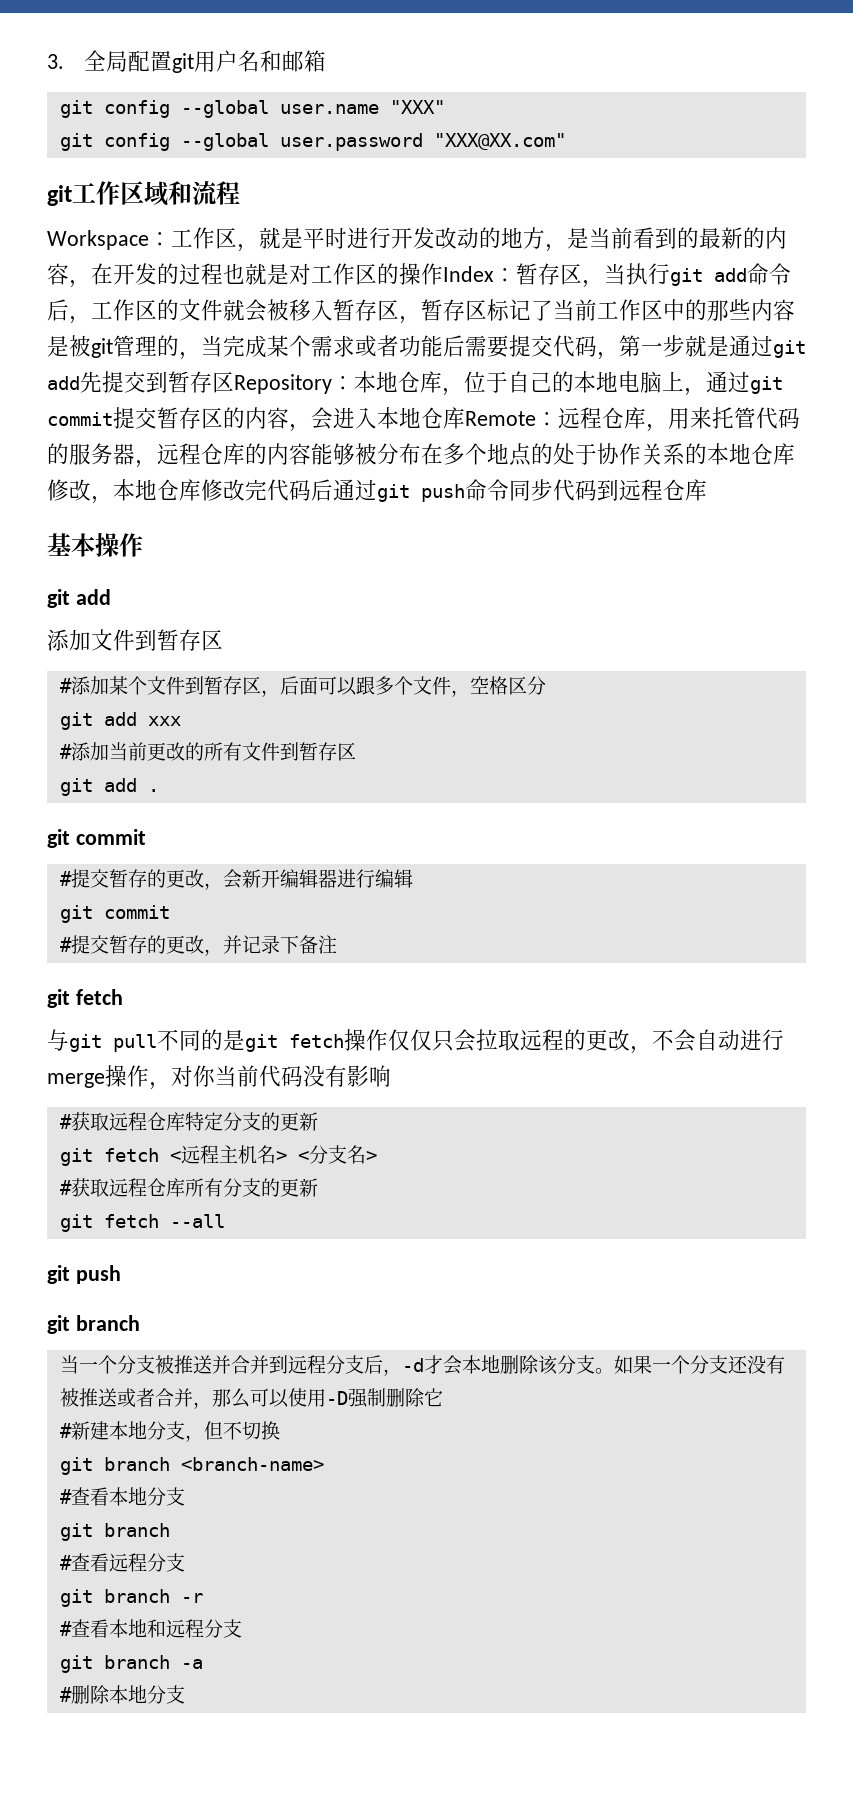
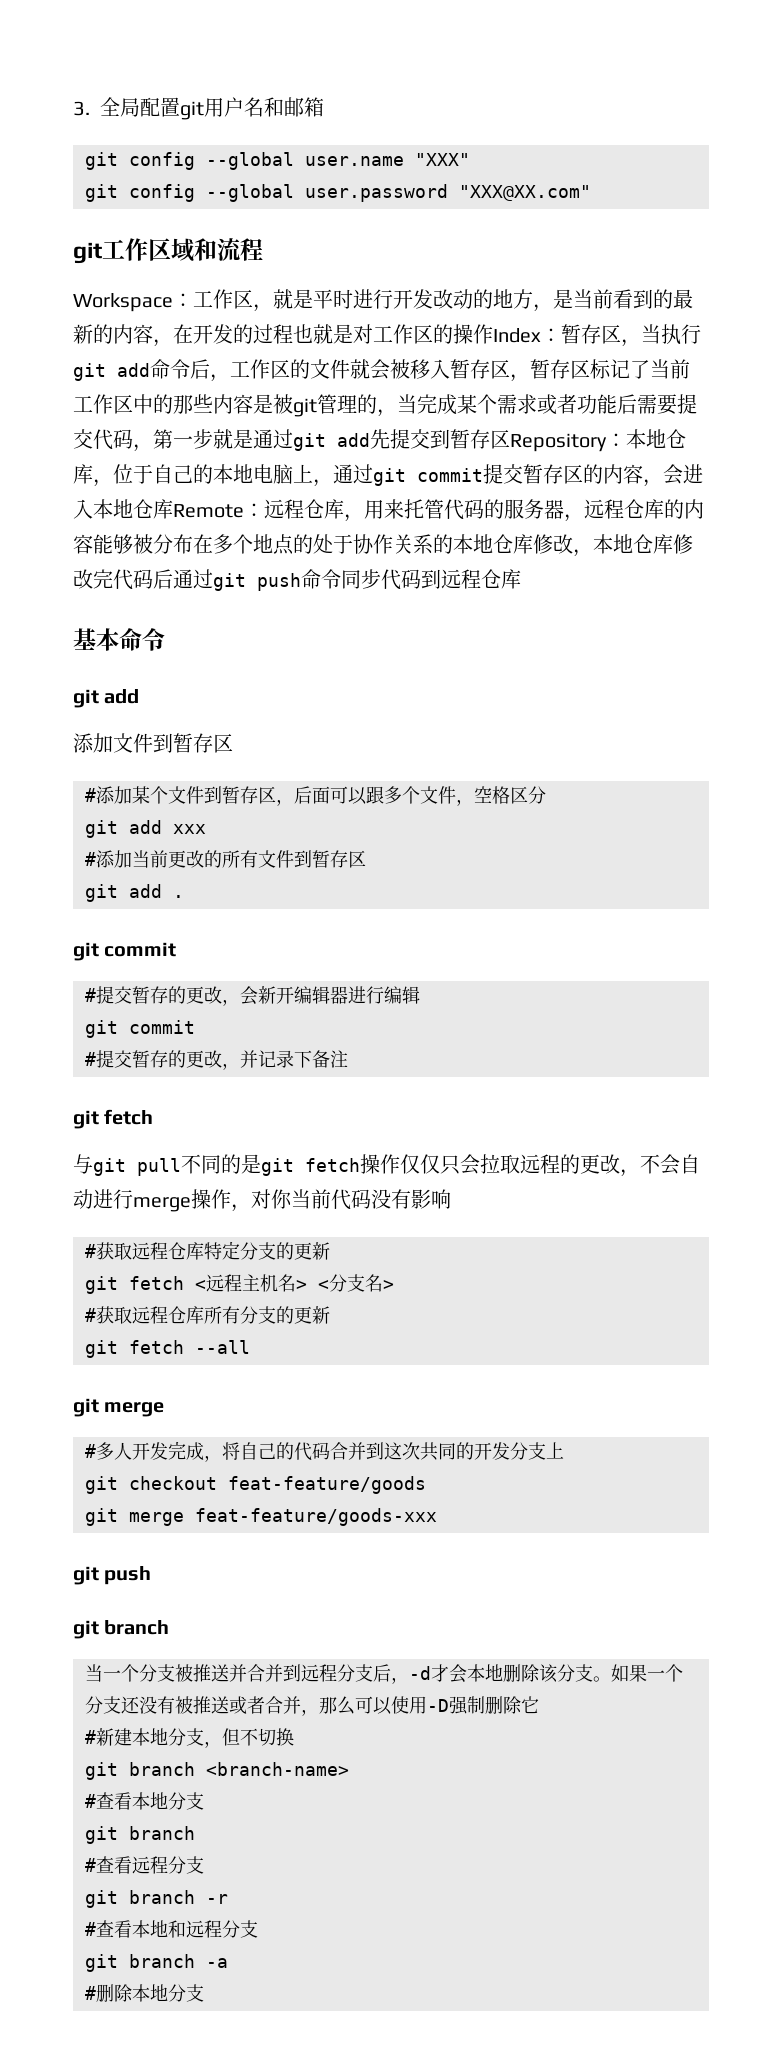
[95,533,143,557] 操作 -> [119,628,165,651] 命令
(225, 1221) none -> [73,1398,165,1417] [85,1441,564,1462] [85,1476,426,1494] [85,1508,437,1526] // git merge // #多人开发完成，将自己的代码合并到这次共同的开发分支上 // git checkout feat-feature/goods // git merge feat-feature/goods-xxx

